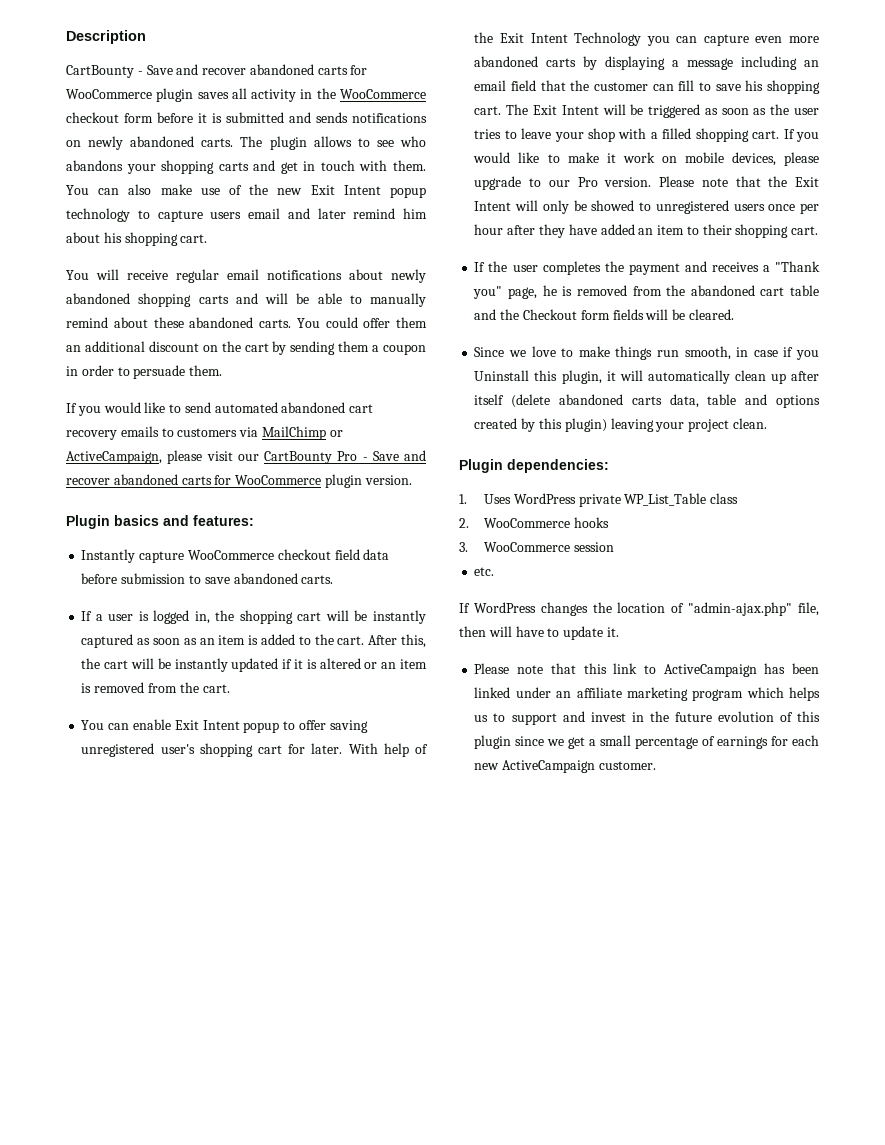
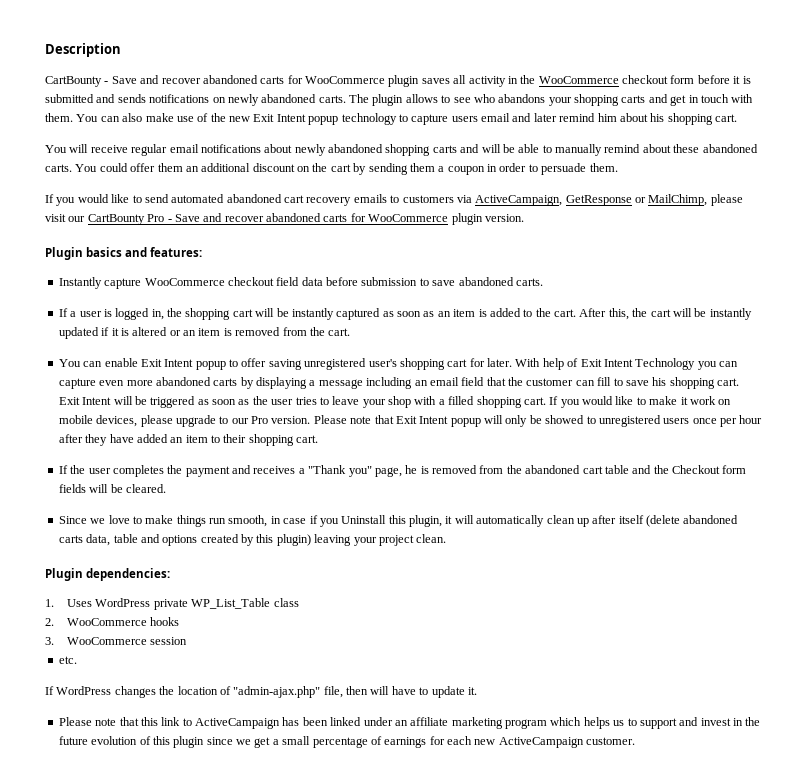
[261,426,343,440] [66,451,162,464] MailChimp or ActiveCampaign, -> [475,194,708,206] ActiveCampaign, GetResponse or MailChimp,
[474,32,494,43] the -> (579, 362) none
[506,104,529,115] The -> (739, 382) none
[768,176,820,187] [474,201,512,211] the Exit Intent -> [395,416,481,427] Exit Intent popup

